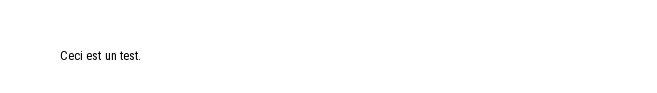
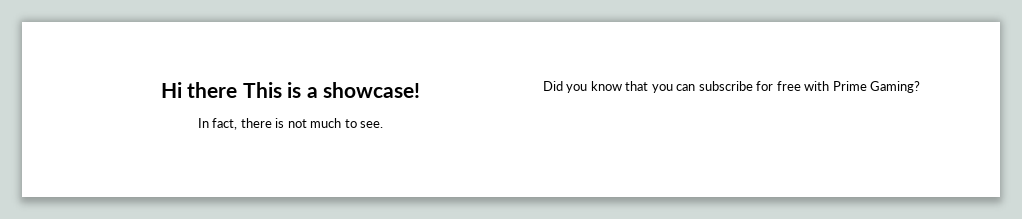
[60,51,142,60] Ceci est un test. -> [160,82,421,98] [197,118,384,130] [542,81,921,93] Hi there This is a showcase! // In fact, there is not much to see. // Did you know that you can subscribe for free with Prime Gaming?

